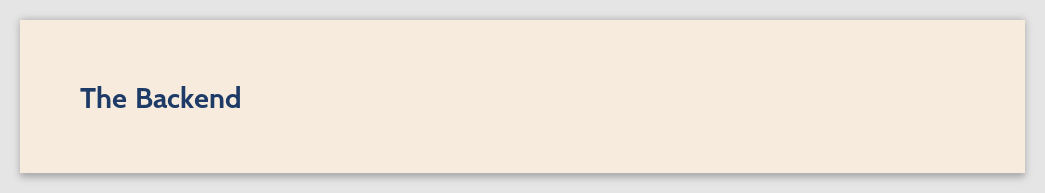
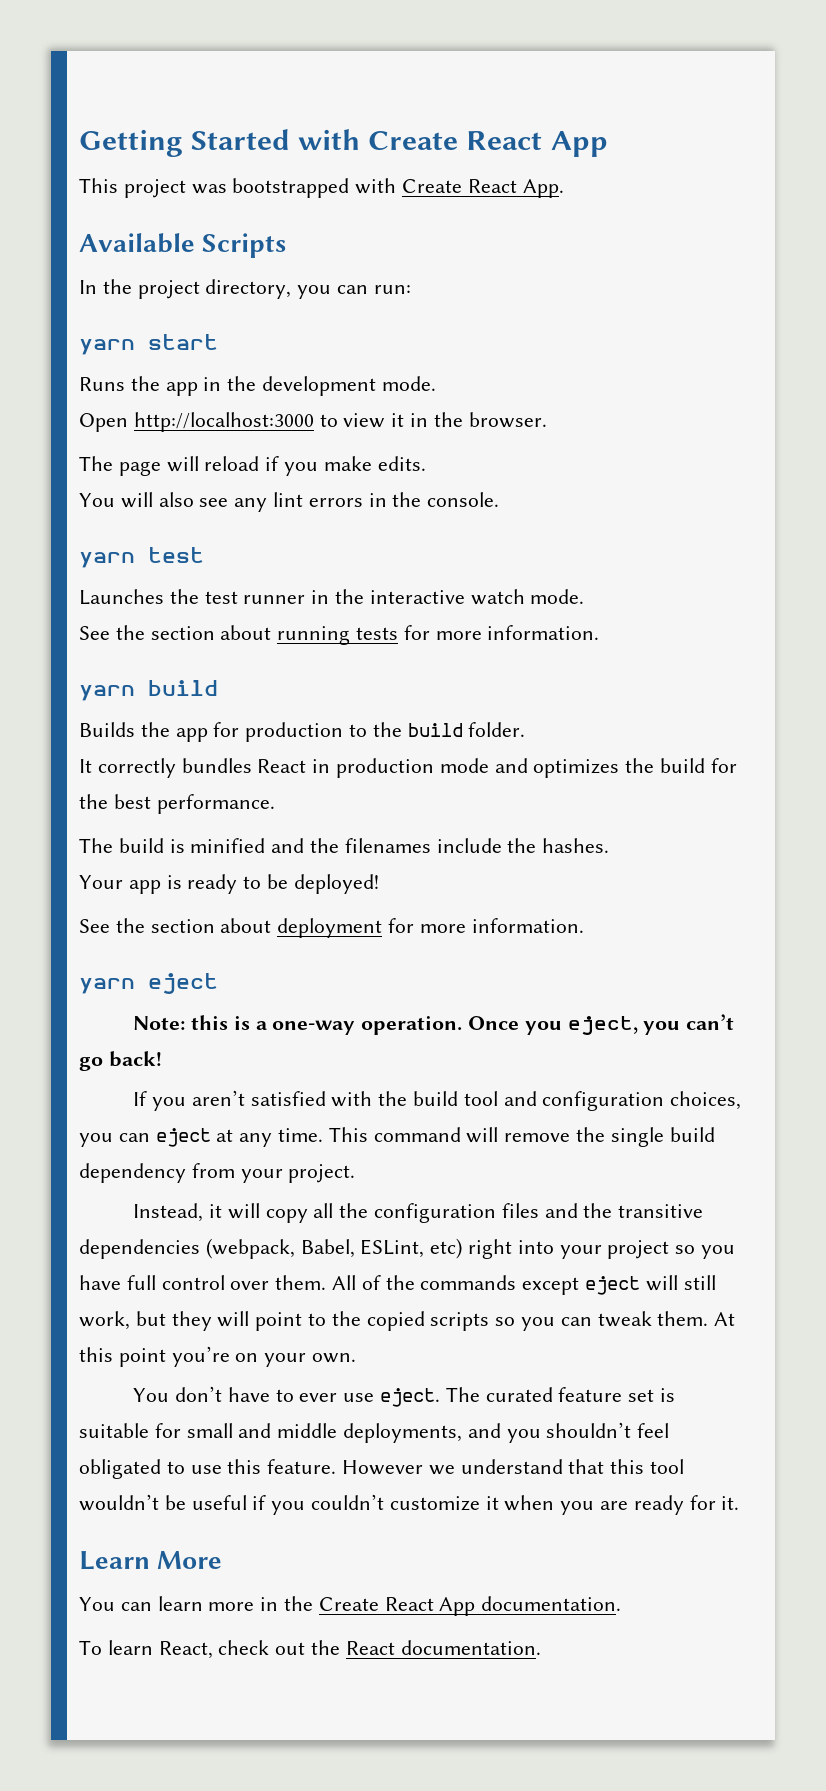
[80,86,242,108] The Backend -> [79,129,608,157] [79,178,564,198] [79,233,287,258] [79,279,411,299] [79,334,218,355] [79,376,436,396] [79,412,547,432] [79,456,426,476] [79,492,500,512] [79,547,204,568] [79,589,585,605] [79,625,600,645] [79,680,218,701] [79,722,526,742] [79,758,737,778] [79,794,275,814] [79,838,610,853] [79,874,379,894] [79,918,584,938] [79,973,218,994] [133,1014,735,1035] [79,1051,162,1071] [133,1090,742,1111] [79,1127,715,1147] [79,1163,356,1183] [133,1203,704,1223] [79,1238,736,1259] [79,1275,716,1295] [79,1311,736,1331] [79,1346,357,1367] [133,1386,676,1407] [79,1422,670,1443] [79,1459,685,1479] [79,1494,740,1515] [79,1551,223,1570] [79,1596,622,1616] [79,1640,541,1659] Getting Started with Create React App // This project was bootstrapped with Create React App. // Available Scripts // In the project directory, you can run: // yarn start // Runs the app in the development mode. // Open http://localhost:3000 to view it in the browser. // The page will reload if you make edits. // You will also see any lint errors in the console. // yarn test // Launches the test runner in the interactive watch mode. // See the section about running tests for more information. // yarn build // Builds the app for production to the build folder. // It correctly bundles React in production mode and optimizes the build for the best performance. // The build is minified and the filenames include the hashes. // Your app is ready to be deployed! // See the section about deployment for more information. // yarn eject // Note: this is a one-way operation. Once you eject, you can’t go back! // If you aren’t satisfied with the build tool and configuration choices, you can eject at any time. This command will remove the single build dependency from your project. // Instead, it will copy all the configuration files and the transitive dependencies (webpack, Babel, ESLint, etc) right into your project so you have full control over them. All of the commands except eject will still work, but they will point to the copied scripts so you can tweak them. At this point you’re on your own. // You don’t have to ever use eject. The curated feature set is suitable for small and middle deployments, and you shouldn’t feel obligated to use this feature. However we understand that this tool wouldn’t be useful if you couldn’t customize it when you are ready for it. // Learn More // You can learn more in the Create React App documentation. // To learn React, check out the React documentation.

